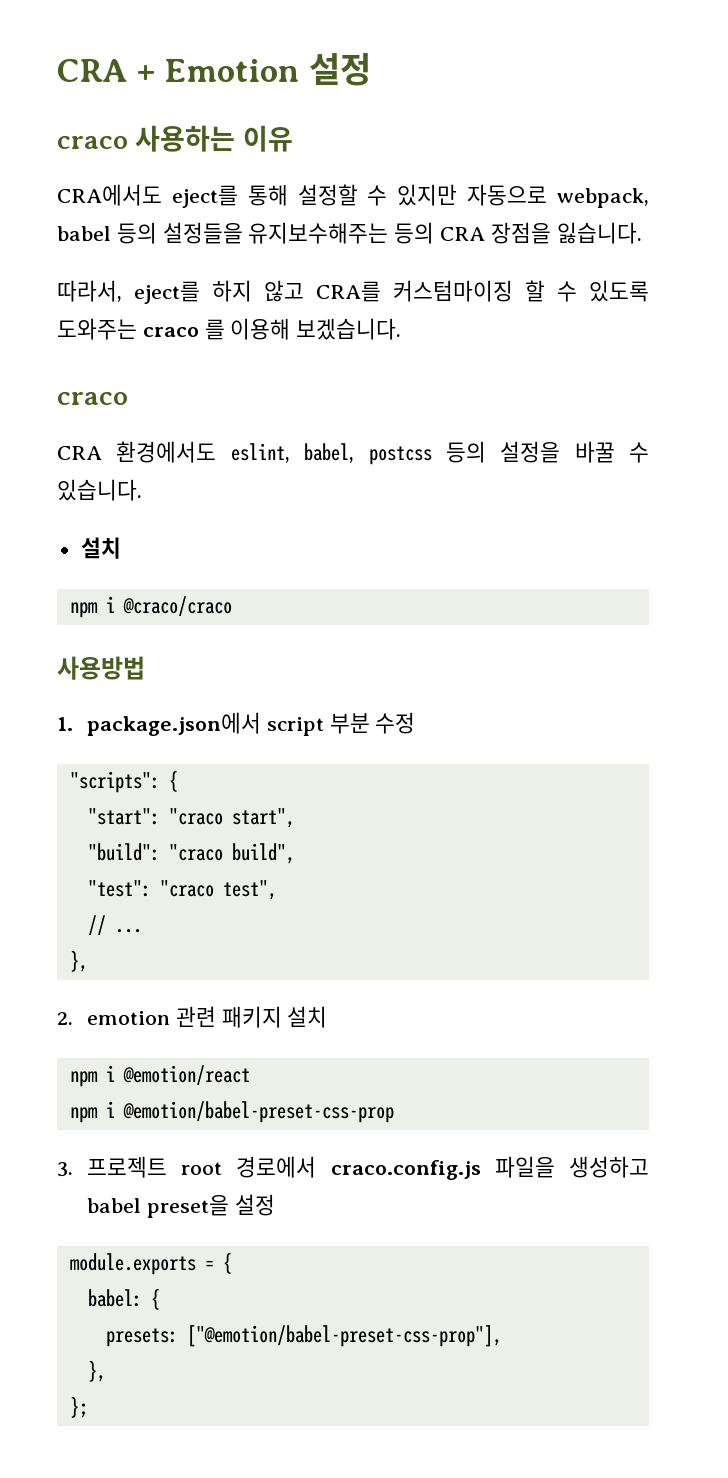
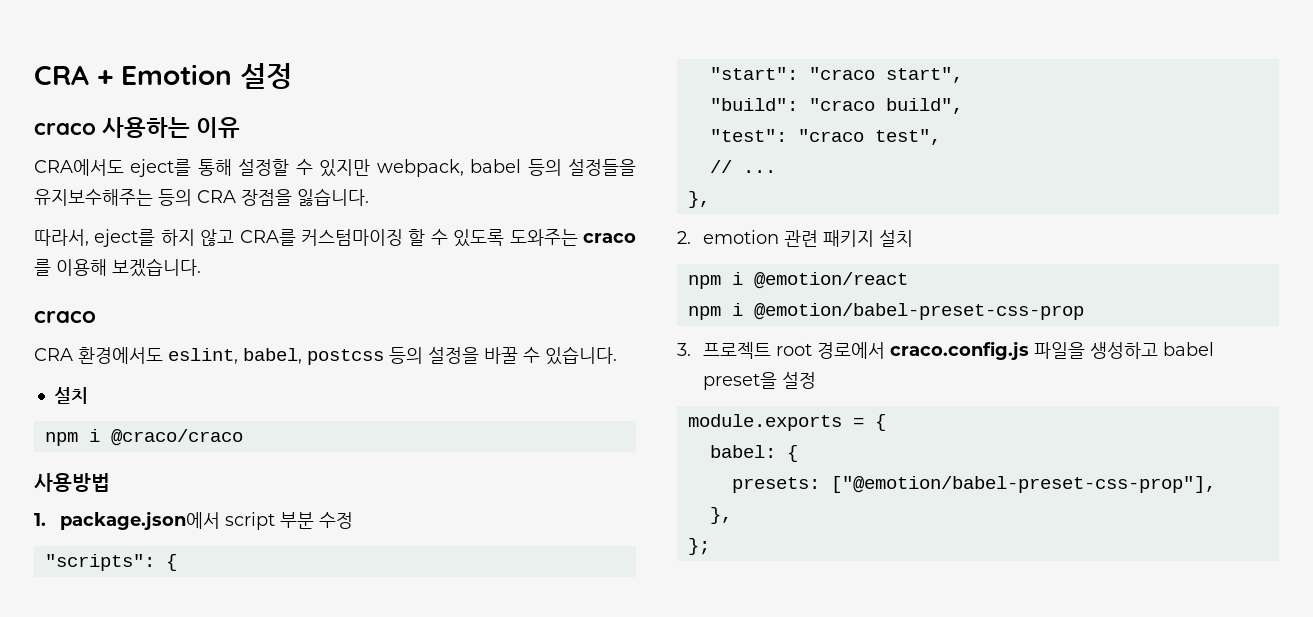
[467,184,548,206] 자동으로 -> (371, 168) none

